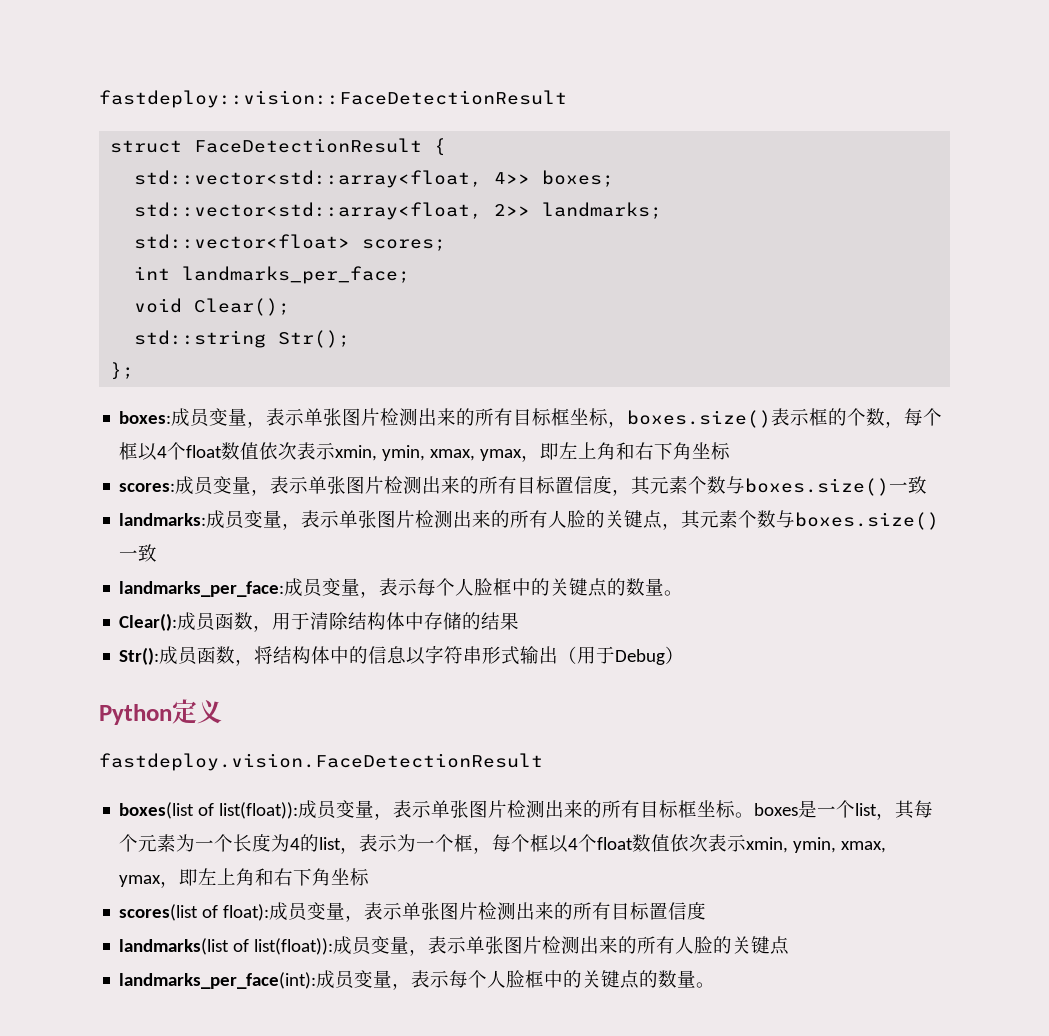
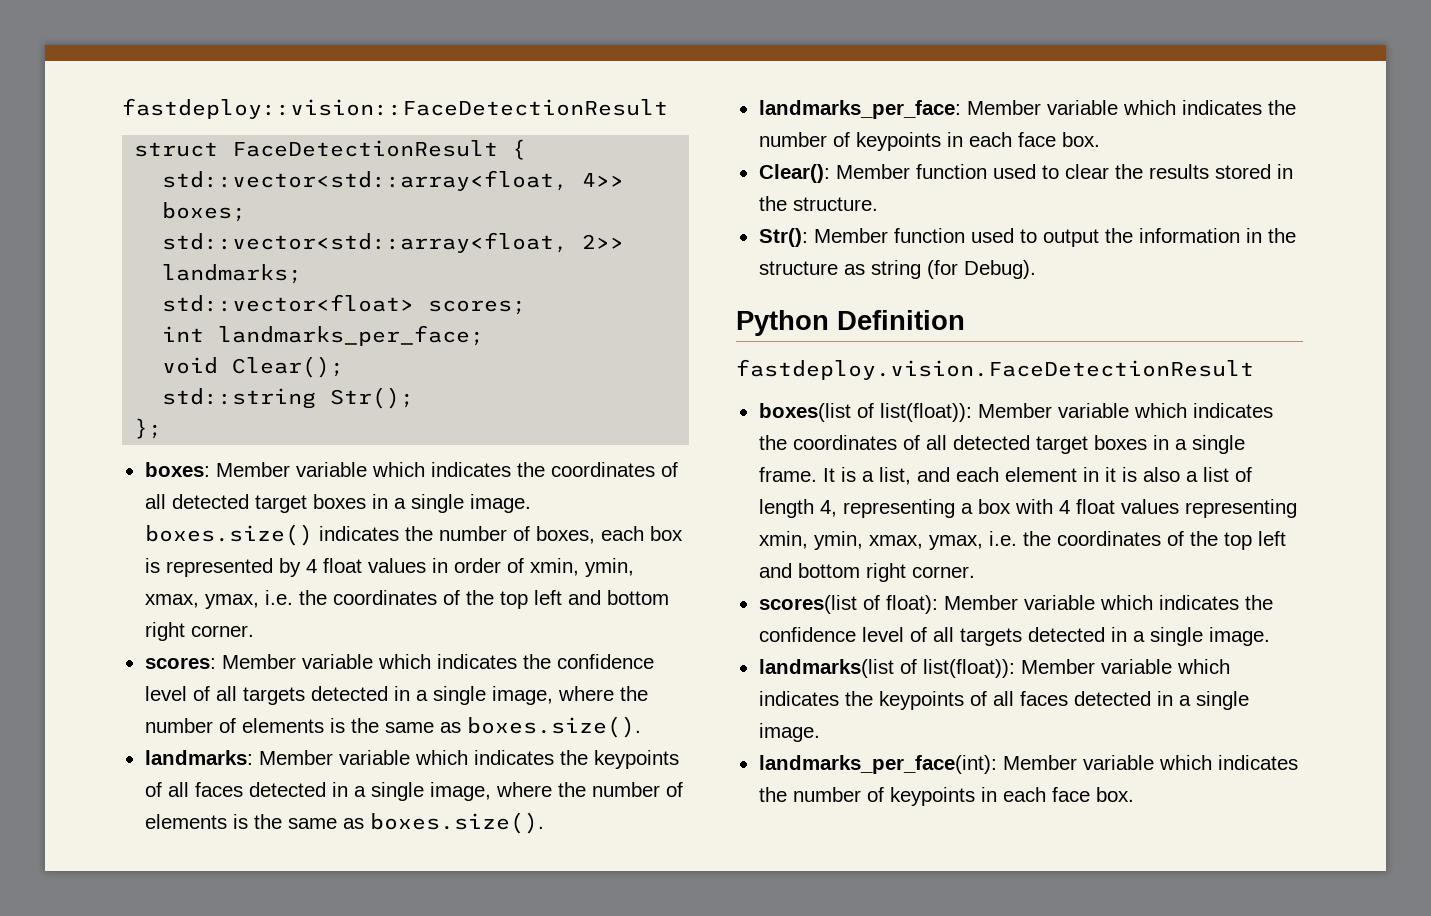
[171,408,943,428] [119,442,731,462] [119,476,928,496] [119,510,940,530] [119,544,158,562] [119,578,684,598] [119,612,520,632] [119,645,685,666] 成员变量，表示单张图片检测出来的所有目标框坐标，boxes.size()表示框的个数，每个框以4个float数值依次表示xmin, ymin, xmax, ymax，即左上角和右下角坐标 // scores:成员变量，表示单张图片检测出来的所有目标置信度，其元素个数与boxes.size()一致 // landmarks:成员变量，表示单张图片检测出来的所有人脸的关键点，其元素个数与boxes.size()一致 // landmarks_per_face:成员变量，表示每个人脸框中的关键点的数量。 // Clear():成员函数，用于清除结构体中存储的结果 // Str():成员函数，将结构体中的信息以字符串形式输出（用于Debug） -> [215,462,678,477] [144,494,531,513] [144,524,683,546] [144,558,634,577] [144,590,669,609] [144,622,254,641] [144,654,654,669] [144,686,648,705] [144,716,641,738] [144,750,679,769] [144,782,683,801] [144,812,544,834] [758,100,1296,119] [758,132,1100,151] [758,164,1293,183] [758,196,878,211] [758,228,1296,247] [758,260,1036,279] Member variable which indicates the coordinates of all detected target boxes in a single image. boxes.size() indicates the number of boxes, each box is represented by 4 float values in order of xmin, ymin, xmax, ymax, i.e. the coordinates of the top left and bottom right corner. // scores: Member variable which indicates the confidence level of all targets detected in a single image, where the number of elements is the same as boxes.size(). // landmarks: Member variable which indicates the keypoints of all faces detected in a single image, where the number of elements is the same as boxes.size(). // landmarks_per_face: Member variable which indicates the number of keypoints in each face box. // Clear(): Member function used to clear the results stored in the structure. // Str(): Member function used to output the information in the structure as string (for Debug).
[172,699,222,724] 定义 -> [837,310,965,330] Definition
[298,800,934,820] [119,834,887,854] [119,868,370,888] [119,902,707,922] [119,936,790,956] [119,970,716,990] 成员变量，表示单张图片检测出来的所有目标框坐标。boxes是一个list，其每个元素为一个长度为4的list，表示为一个框，每个框以4个float数值依次表示xmin, ymin, xmax, ymax，即左上角和右下角坐标 // scores(list of float):成员变量，表示单张图片检测出来的所有目标置信度 // landmarks(list of list(float)):成员变量，表示单张图片检测出来的所有人脸的关键点 // landmarks_per_face(int):成员变量，表示每个人脸框中的关键点的数量。 -> [977,403,1273,418] [758,435,1245,454] [758,467,1252,485] [758,499,1297,518] [758,531,1286,550] [758,563,975,582] [758,595,1273,614] [758,627,1270,646] [758,659,1230,678] [758,691,1249,710] [758,723,820,742] [758,755,1298,774] [758,787,1134,806] Member variable which indicates the coordinates of all detected target boxes in a single frame. It is a list, and each element in it is also a list of length 4, representing a box with 4 float values representing xmin, ymin, xmax, ymax, i.e. the coordinates of the top left and bottom right corner. // scores(list of float): Member variable which indicates the confidence level of all targets detected in a single image. // landmarks(list of list(float)): Member variable which indicates the keypoints of all faces detected in a single image. // landmarks_per_face(int): Member variable which indicates the number of keypoints in each face box.

